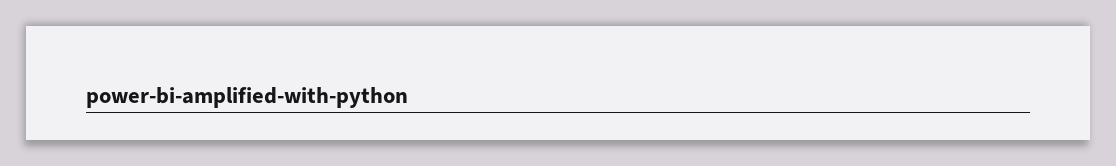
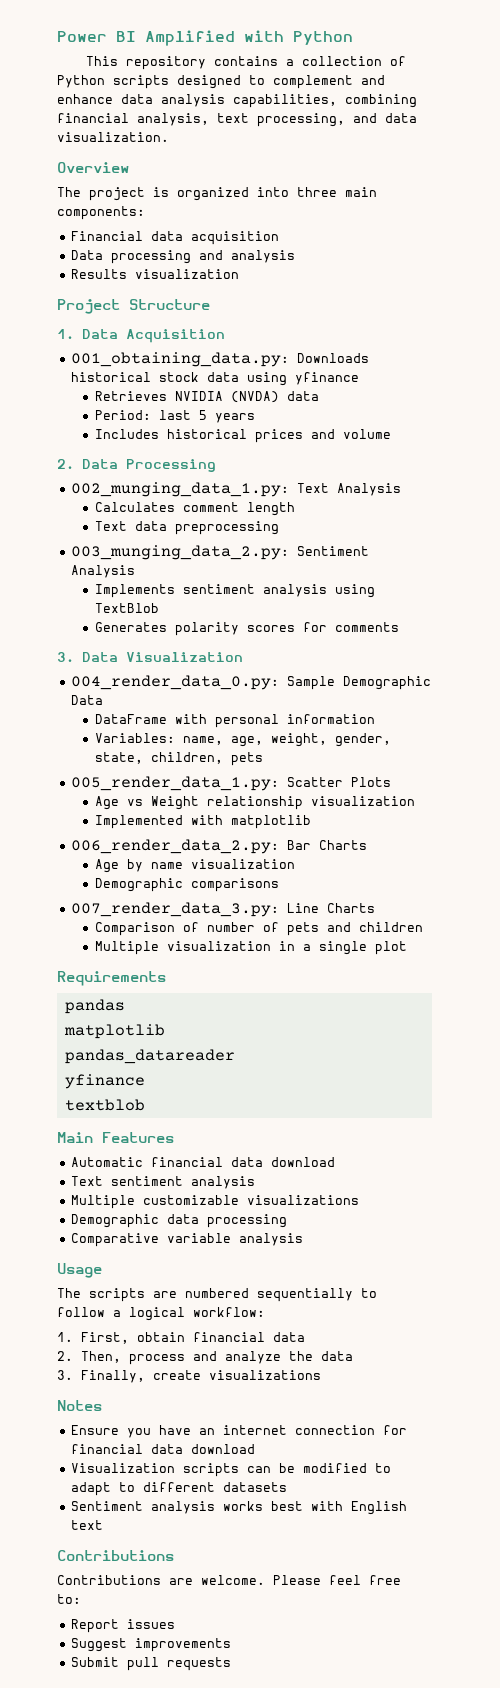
[86,87,408,108] power-bi-amplified-with-python -> [57,30,353,46] [86,56,407,70] [57,75,385,89] [57,94,417,108] [57,113,417,127] [57,132,169,142] [57,162,129,173] [57,187,377,201] [57,206,145,220] [70,231,279,245] [70,250,295,264] [70,269,239,279] [57,299,210,314] [57,329,225,343] [70,352,369,367] [70,372,359,386] [94,391,319,403] [94,410,255,423] [94,429,391,443] [57,459,216,472] [70,482,401,497] [94,502,295,516] [94,521,279,535] [70,545,369,560] [70,565,135,578] [94,584,375,598] [94,603,159,613] [94,622,399,636] [57,652,243,662] [70,675,431,690] [70,695,103,705] [94,714,375,728] [94,733,391,747] [94,752,263,766] [70,776,391,791] [94,796,415,810] [94,815,311,829] [70,839,367,854] [94,859,295,873] [94,878,279,892] [70,902,375,917] [94,922,423,936] [94,941,407,955] [57,971,166,986] [64,999,125,1014] [63,1024,165,1039] [64,1049,235,1064] [64,1074,145,1089] [64,1099,145,1111] [57,1132,174,1143] [70,1157,335,1167] [70,1176,255,1189] [70,1195,359,1209] [70,1214,287,1228] [70,1233,303,1247] [57,1263,102,1278] [57,1288,377,1302] [57,1307,265,1321] [57,1332,305,1344] [57,1351,353,1365] [57,1370,321,1383] [57,1400,102,1411] [70,1425,407,1438] [70,1444,255,1454] [70,1463,391,1477] [70,1482,287,1496] [70,1501,407,1515] [70,1520,103,1530] [57,1550,174,1561] [57,1575,401,1585] [57,1594,81,1604] [70,1619,175,1633] [70,1638,231,1652] [70,1657,231,1671] Power BI Amplified with Python // This repository contains a collection of Python scripts designed to complement and enhance data analysis capabilities, combining financial analysis, text processing, and data visualization. // Overview // The project is organized into three main components: // Financial data acquisition // Data processing and analysis // Results visualization // Project Structure // 1. Data Acquisition // 001_obtaining_data.py: Downloads historical stock data using yfinance // Retrieves NVIDIA (NVDA) data // Period: last 5 years // Includes historical prices and volume // 2. Data Processing // 002_munging_data_1.py: Text Analysis // Calculates comment length // Text data preprocessing // 003_munging_data_2.py: Sentiment Analysis // Implements sentiment analysis using TextBlob // Generates polarity scores for comments // 3. Data Visualization // 004_render_data_0.py: Sample Demographic Data // DataFrame with personal information // Variables: name, age, weight, gender, state, children, pets // 005_render_data_1.py: Scatter Plots // Age vs Weight relationship visualization // Implemented with matplotlib // 006_render_data_2.py: Bar Charts // Age by name visualization // Demographic comparisons // 007_render_data_3.py: Line Charts // Comparison of number of pets and children // Multiple visualization in a single plot // Requirements // pandas // matplotlib // pandas_datareader // yfinance // textblob // Main Features // Automatic financial data download // Text sentiment analysis // Multiple customizable visualizations // Demographic data processing // Comparative variable analysis // Usage // The scripts are numbered sequentially to follow a logical workflow: // 1. First, obtain financial data // 2. Then, process and analyze the data // 3. Finally, create visualizations // Notes // Ensure you have an internet connection for financial data download // Visualization scripts can be modified to adapt to different datasets // Sentiment analysis works best with English text // Contributions // Contributions are welcome. Please feel free to: // Report issues // Suggest improvements // Submit pull requests

